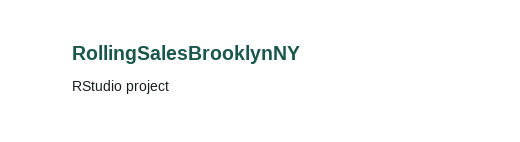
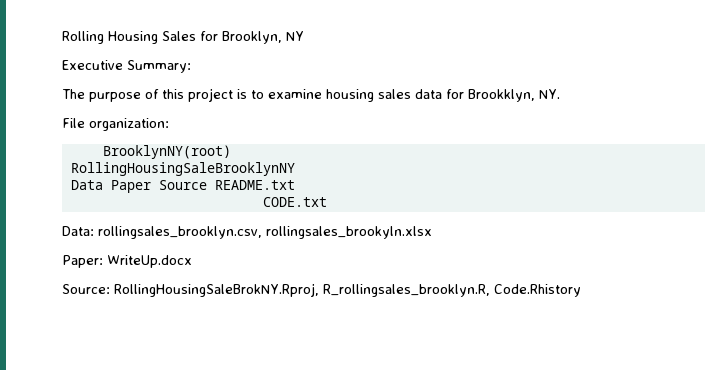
[72,45,300,64] [72,80,169,94] RollingSalesBrooklynNY // RStudio project -> [62,31,304,44] [62,60,191,73] [62,88,560,102] [62,118,169,131] [102,145,231,159] [70,162,295,176] [70,180,295,193] [262,197,327,207] [62,226,432,239] [62,255,192,268] [62,283,581,297] Rolling Housing Sales for Brooklyn, NY // Executive Summary: // The purpose of this project is to examine housing sales data for Brookklyn, NY. // File organization: // BrooklynNY(root) // RollingHousingSaleBrooklynNY // Data Paper Source README.txt // CODE.txt // Data: rollingsales_brooklyn.csv, rollingsales_brookyln.xlsx // Paper: WriteUp.docx // Source: RollingHousingSaleBrokNY.Rproj, R_rollingsales_brooklyn.R, Code.Rhistory

